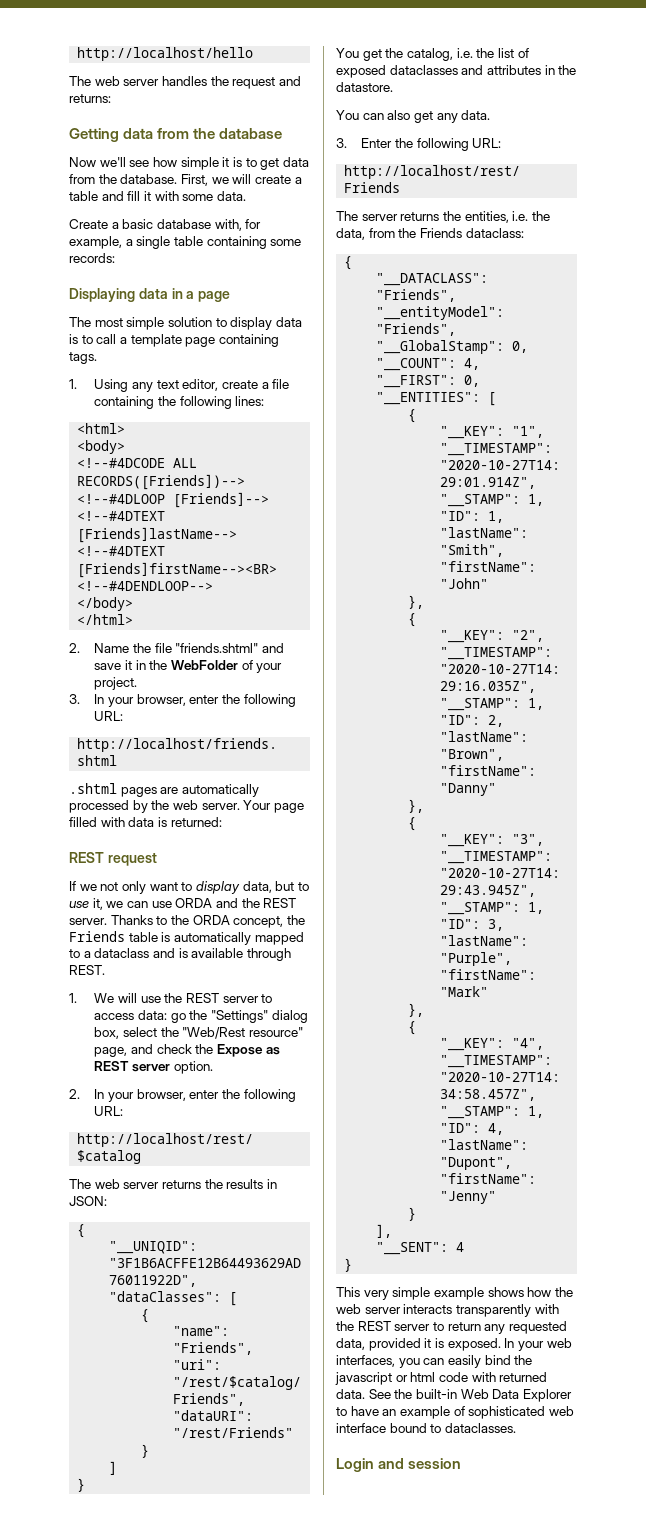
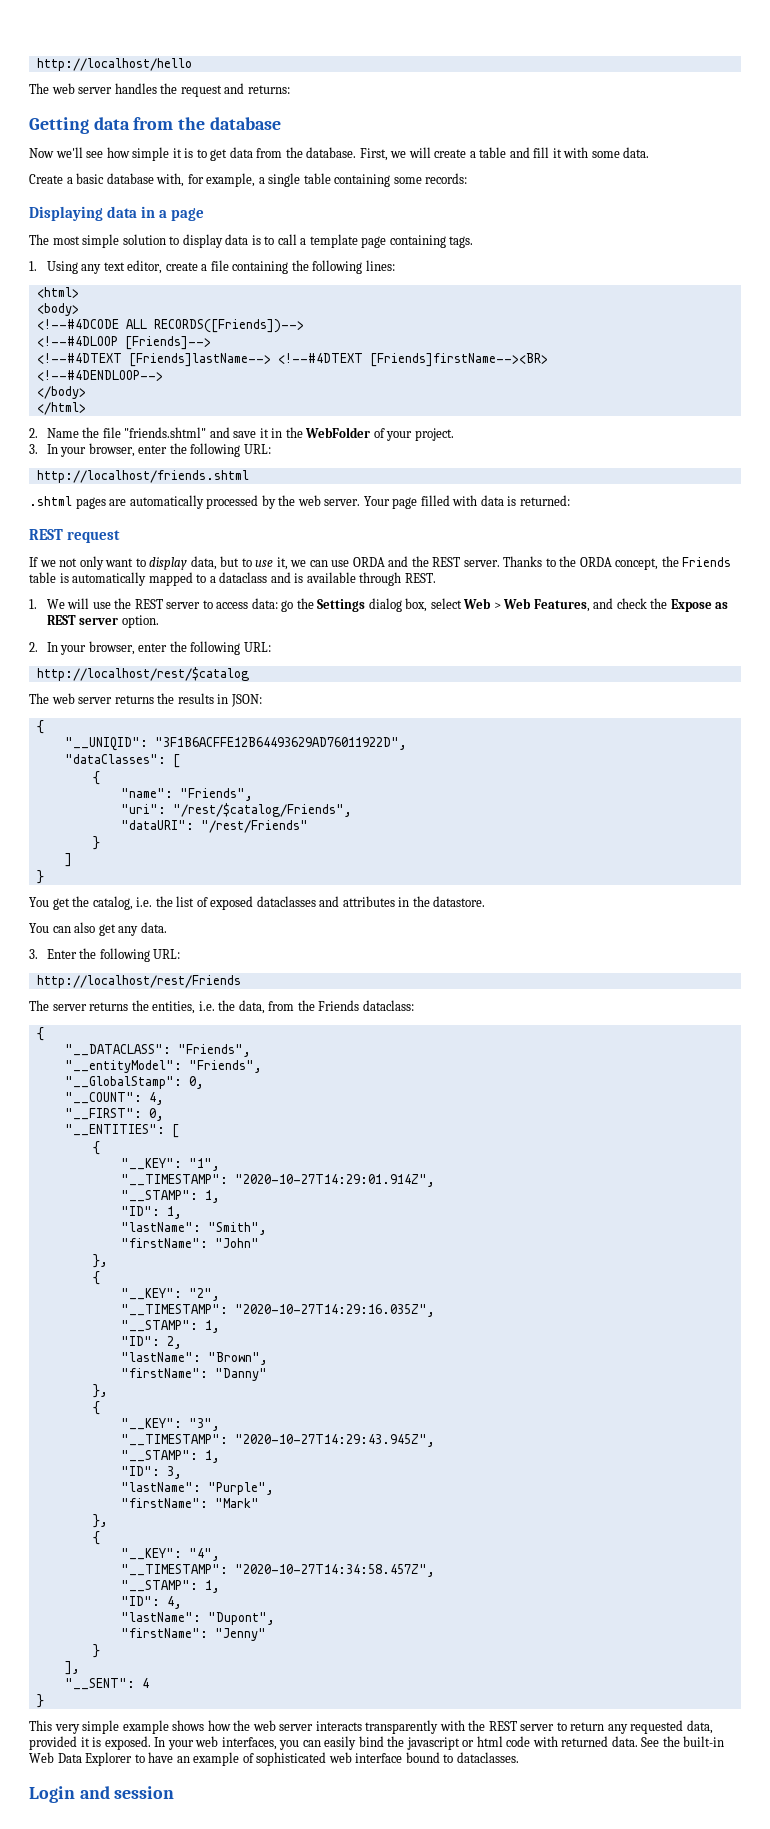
[210,1010,268,1023] "Settings" -> [317,599,366,612] Settings
[160,1027,303,1039] [94,1047,128,1057] the "Web/Rest resource" page, -> [463,598,590,612] Web > Web Features,

